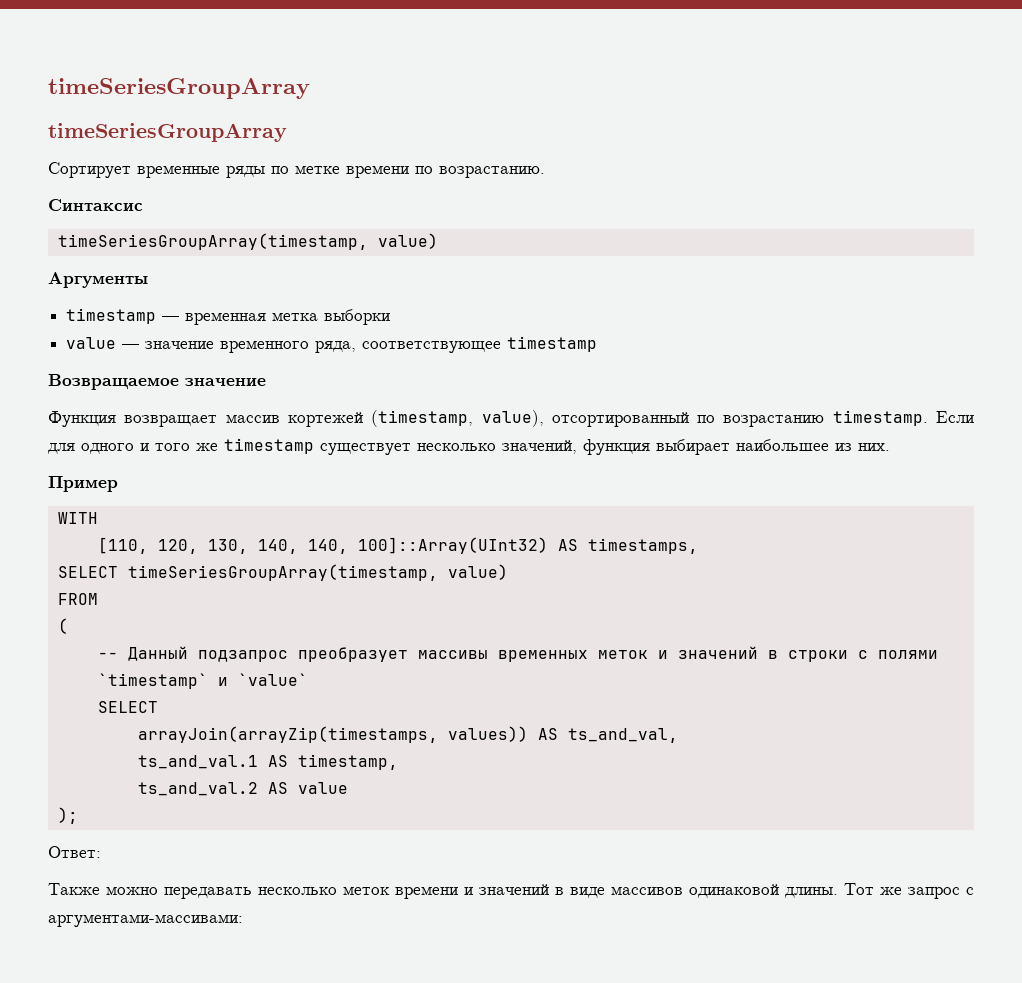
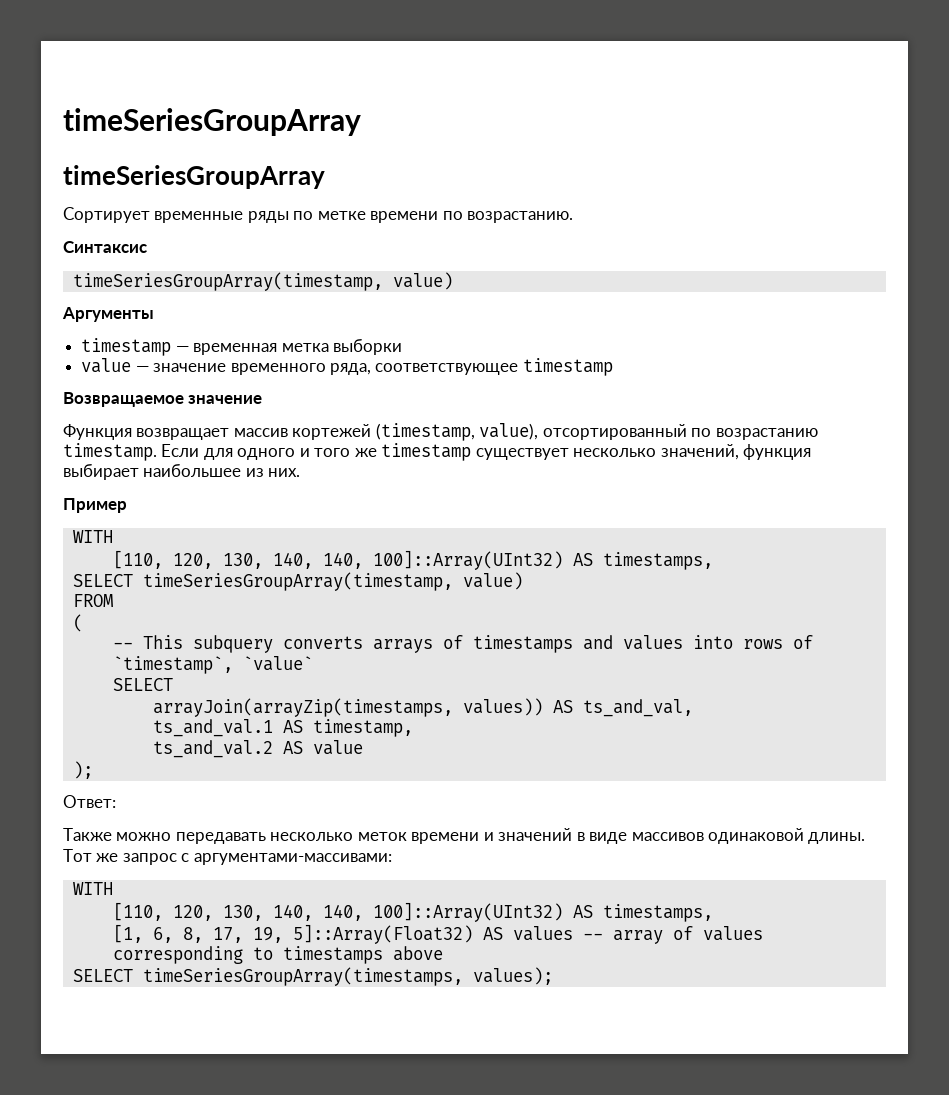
[127,646,938,662] [97,673,228,689] Данный подзапрос преобразует массивы временных меток и значений в строки с полями `timestamp` и -> [142,635,813,653] [112,656,233,674] This subquery converts arrays of timestamps and values into rows of `timestamp`,
(243, 920) none -> [72,882,113,895] [112,902,713,922] [112,924,763,944] [112,946,443,964] [72,967,553,986] // WITH // [110, 120, 130, 140, 140, 100]::Array(UInt32) AS timestamps, // [1, 6, 8, 17, 19, 5]::Array(Float32) AS values -- array of values corresponding to timestamps above // SELECT timeSeriesGroupArray(timestamps, values);

